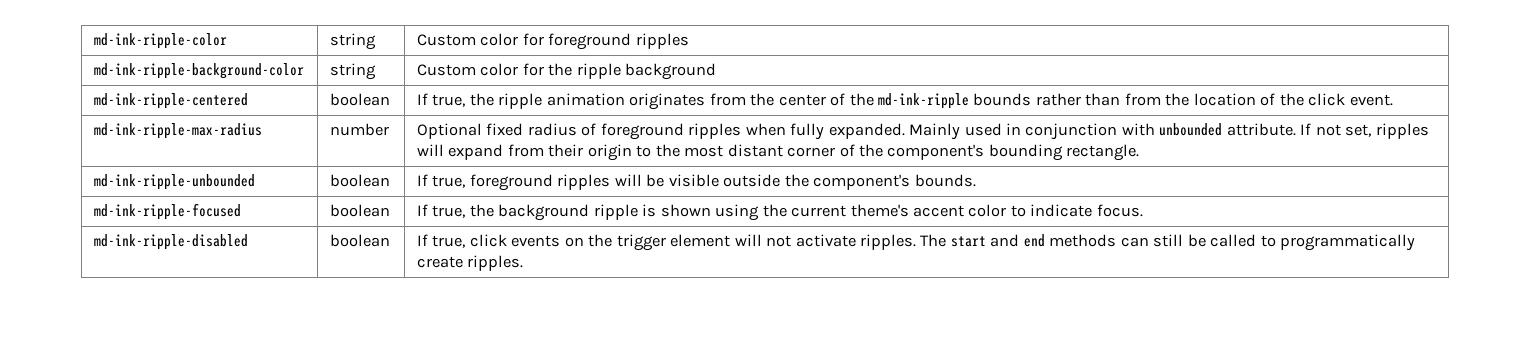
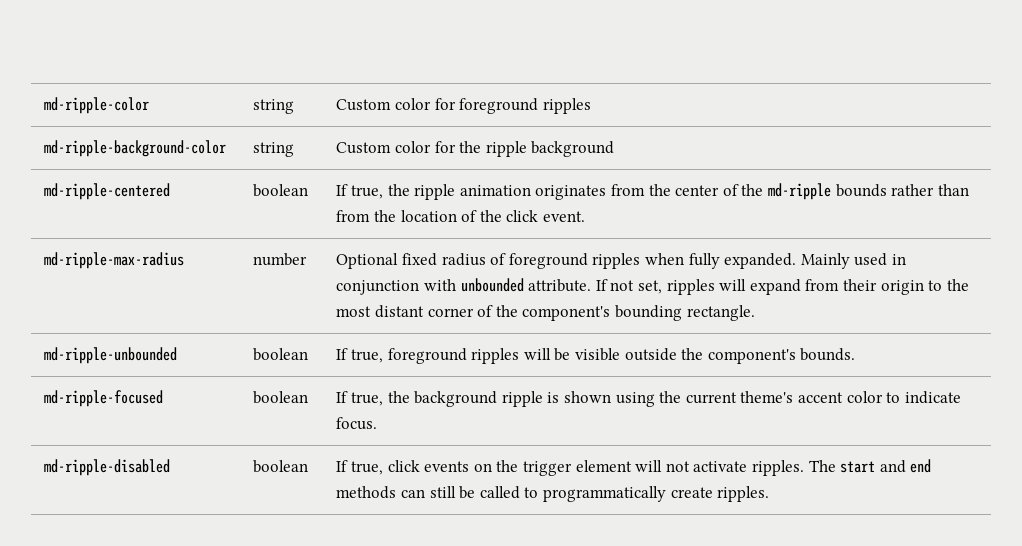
[93,33,227,49] md-ink-ripple-color -> [44,97,150,114] md-ripple-color
[93,63,304,79] md-ink-ripple-background-color -> [44,140,227,157] md-ripple-background-color
[93,93,248,109] md-ink-ripple-centered -> [44,183,171,200] md-ripple-centered
[878,93,970,109] md-ink-ripple -> [767,183,831,200] md-ripple
[93,123,262,139] md-ink-ripple-max-radius -> [44,252,185,269] md-ripple-max-radius
[93,174,255,190] md-ink-ripple-unbounded -> [44,347,178,364] md-ripple-unbounded
[93,203,241,220] md-ink-ripple-focused -> [44,390,164,407] md-ripple-focused
[93,234,248,250] md-ink-ripple-disabled -> [44,459,171,476] md-ripple-disabled

